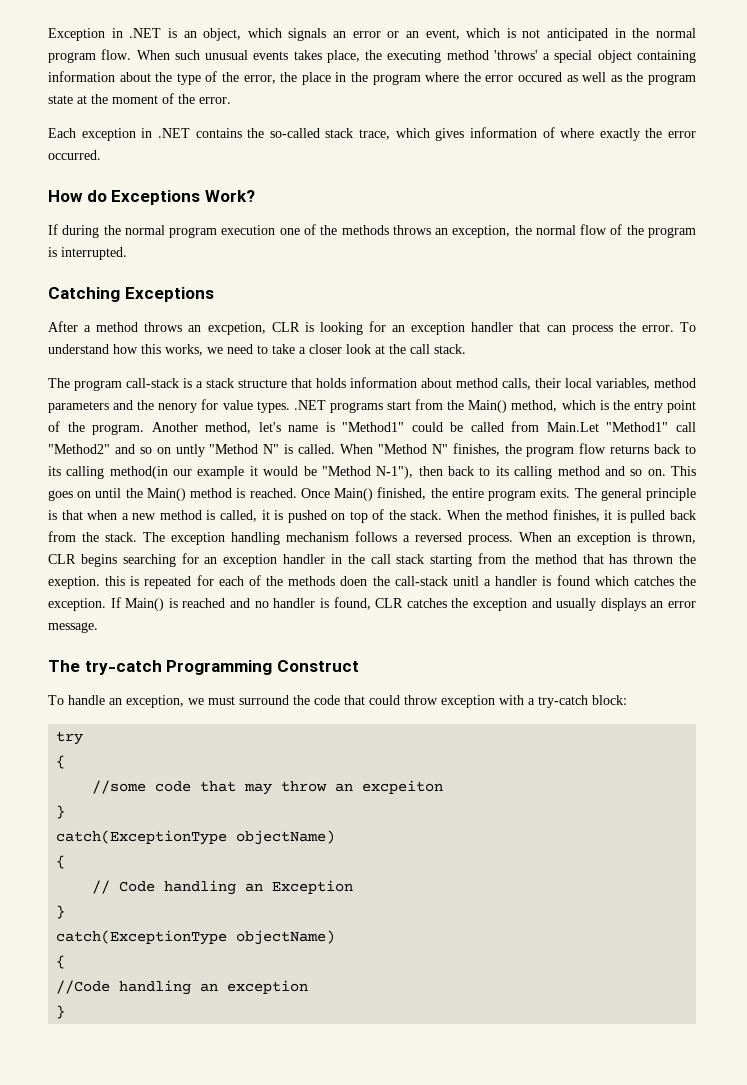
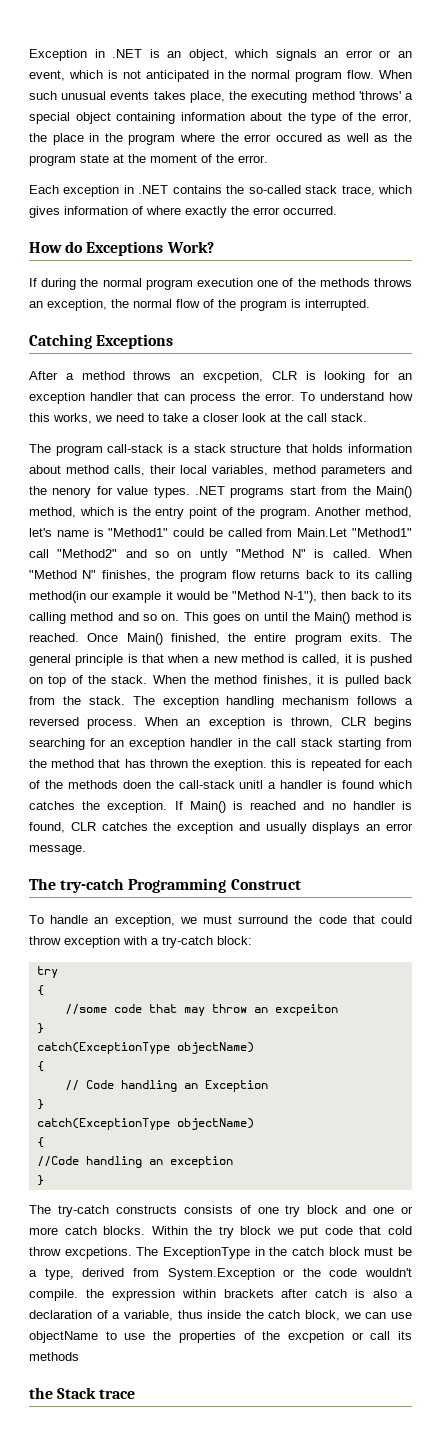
(66, 1012) none -> [29,1205,413,1217] [29,1226,412,1238] [29,1247,412,1259] [29,1268,412,1280] [29,1289,414,1301] [29,1310,412,1321] [29,1331,412,1343] [29,1352,79,1361] [29,1387,136,1399] // The try-catch constructs consists of one try block and one or more catch blocks. Within the try block we put code that cold throw excpetions. The ExceptionType in the catch block must be a type, derived from System.Exception or the code wouldn't compile. the expression within brackets after catch is also a declaration of a variable, thus inside the catch block, we can use objectName to use the properties of the excpetion or call its methods // the Stack trace

